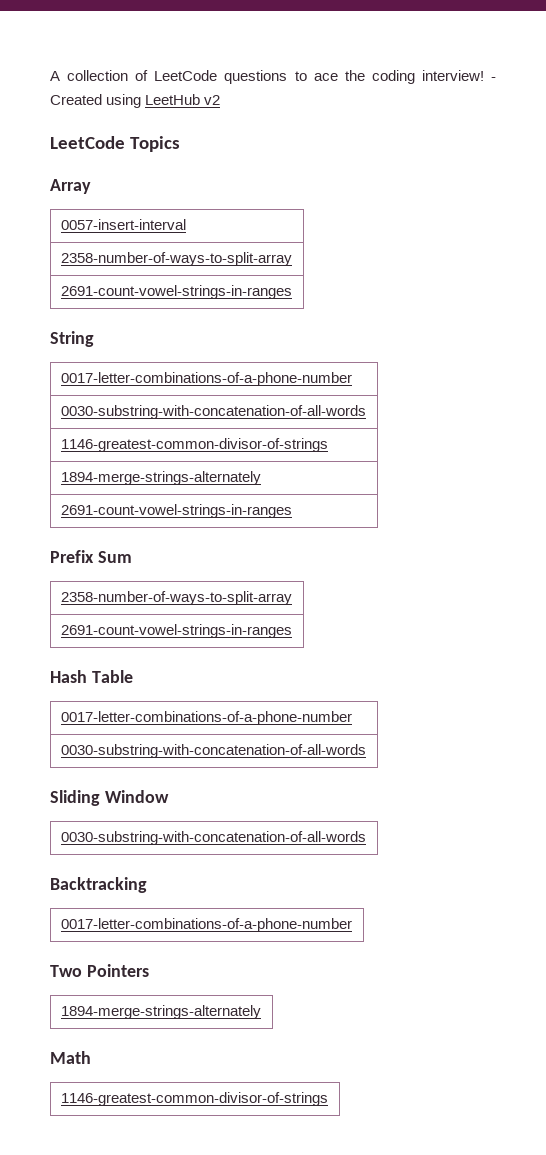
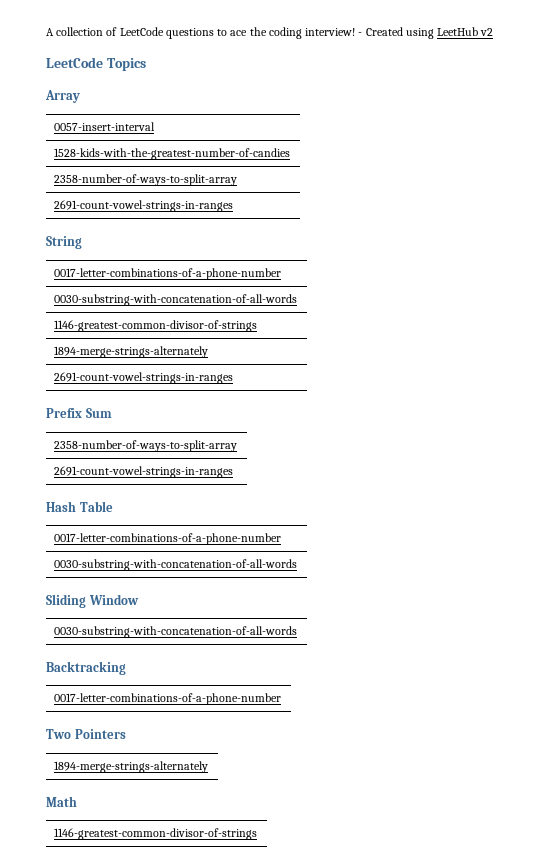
(186, 224) none -> [54,148,291,160] // 1528-kids-with-the-greatest-number-of-candies

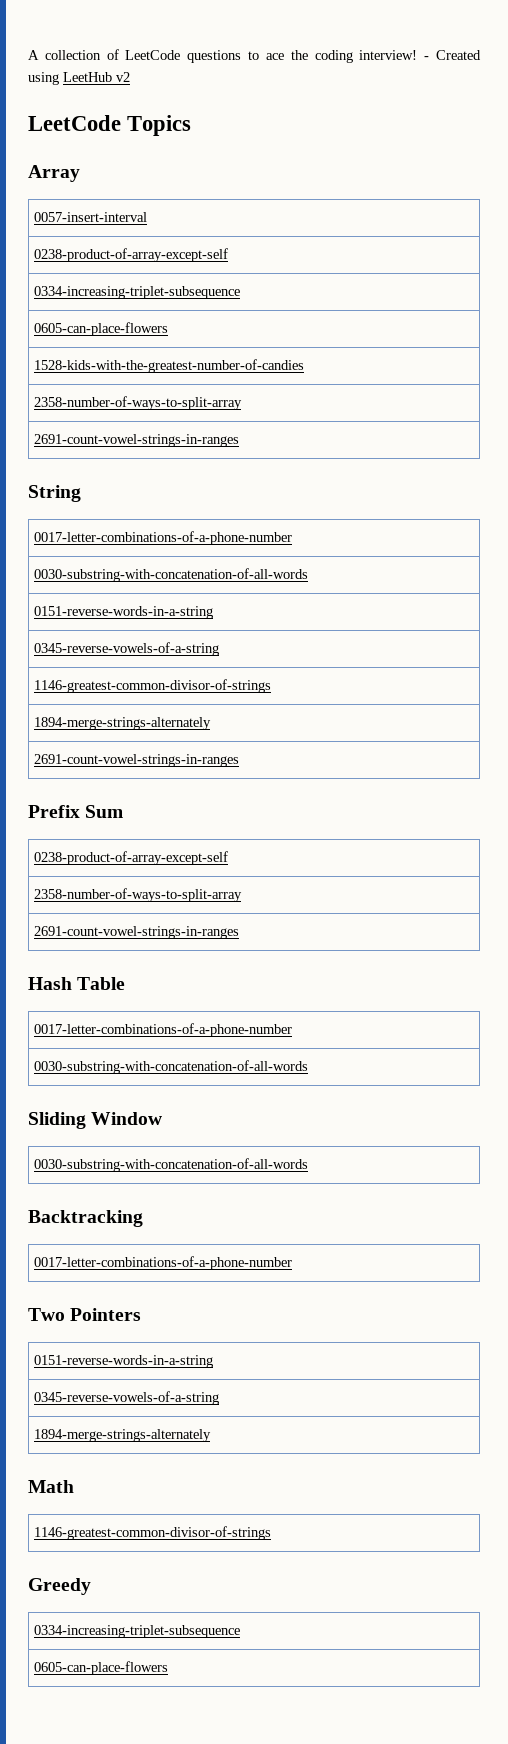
(156, 126) none -> [34,248,229,262] [34,286,241,299] [34,322,169,336] // 0238-product-of-array-except-self // 0334-increasing-triplet-subsequence // 0605-can-place-flowers
(298, 300) none -> [34,606,214,619] [34,642,220,656] // 0151-reverse-words-in-a-string // 0345-reverse-vowels-of-a-string
(112, 413) none -> [34,851,229,865] // 0238-product-of-array-except-self
(126, 734) none -> [34,1355,214,1368] [34,1391,220,1405] // 0151-reverse-words-in-a-string // 0345-reverse-vowels-of-a-string
(258, 834) none -> [28,1578,91,1595] [34,1625,241,1638] [34,1661,169,1675] // Greedy // 0334-increasing-triplet-subsequence // 0605-can-place-flowers

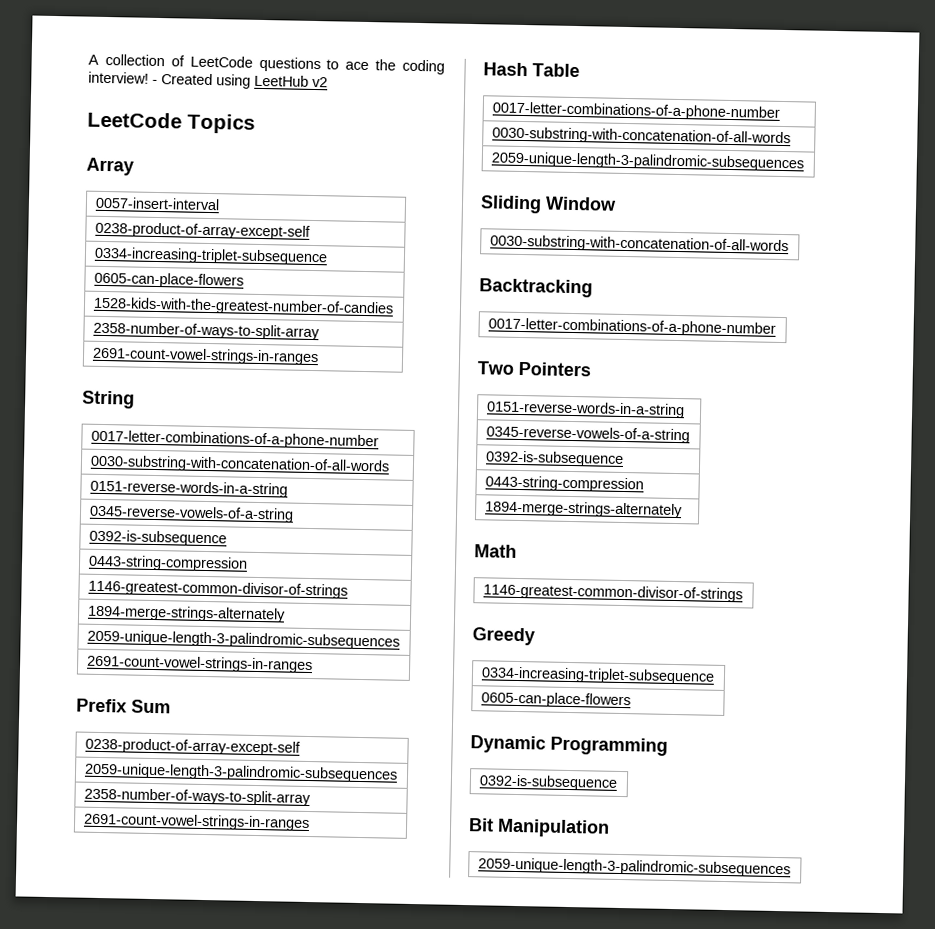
(220, 649) none -> [88,529,227,547] [87,554,248,572] // 0392-is-subsequence // 0443-string-compression
(212, 723) none -> [86,629,400,650] // 2059-unique-length-3-palindromic-subsequences
(229, 858) none -> [83,762,398,783] // 2059-unique-length-3-palindromic-subsequences
(309, 1067) none -> [490,151,804,172] // 2059-unique-length-3-palindromic-subsequences
(220, 1398) none -> [485,450,624,467] [484,475,644,493] // 0392-is-subsequence // 0443-string-compression
(169, 1668) none -> [470,735,668,756] [478,774,618,791] [468,818,610,838] [477,857,791,878] // Dynamic Programming // 0392-is-subsequence // Bit Manipulation // 2059-unique-length-3-palindromic-subsequences

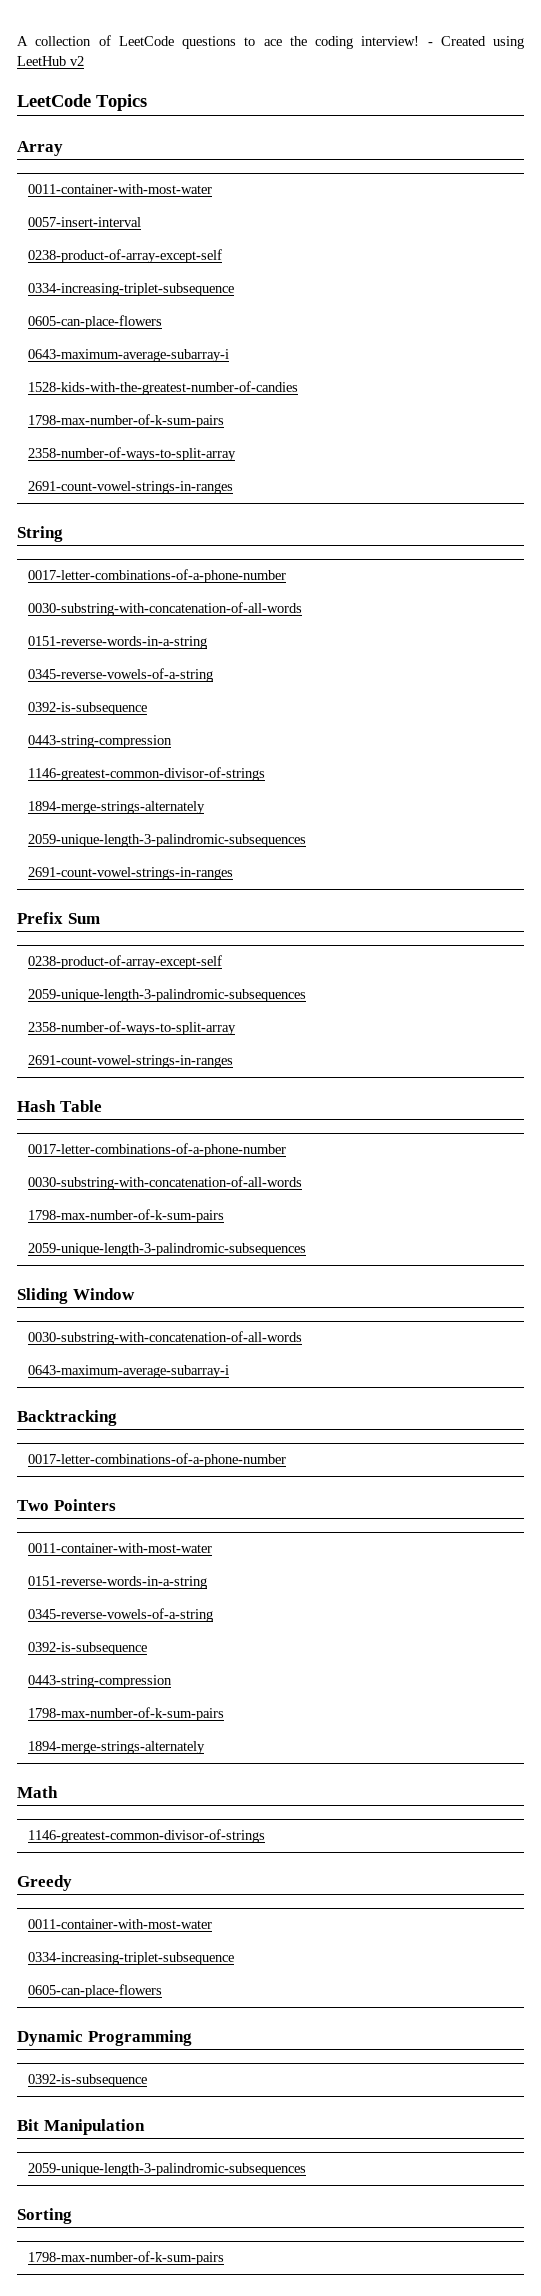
(134, 166) none -> [27,184,212,194] // 0011-container-with-most-water
(244, 280) none -> [27,349,229,362] // 0643-maximum-average-subarray-i
(394, 306) none -> [27,414,224,428] // 1798-max-number-of-k-sum-pairs
(791, 136) none -> [27,1209,224,1223] // 1798-max-number-of-k-sum-pairs
(789, 244) none -> [27,1365,229,1378] // 0643-maximum-average-subarray-i
[485,400,685,419] [485,425,690,444] [485,450,624,467] [484,475,644,493] // 0151-reverse-words-in-a-string // 0345-reverse-vowels-of-a-string // 0392-is-subsequence // 0443-string-compression -> [27,1543,212,1553] [27,1576,207,1589] [27,1608,213,1622] [27,1642,147,1655] [27,1675,172,1688] [27,1707,224,1721] // 0011-container-with-most-water // 0151-reverse-words-in-a-string // 0345-reverse-vowels-of-a-string // 0392-is-subsequence // 0443-string-compression // 1798-max-number-of-k-sum-pairs
(535, 636) none -> [27,1919,212,1929] // 0011-container-with-most-water
(791, 867) none -> [17,2208,72,2224] [27,2251,224,2265] // Sorting // 1798-max-number-of-k-sum-pairs

